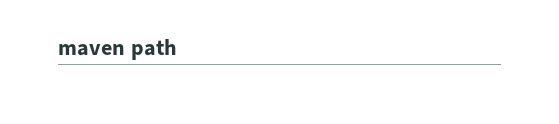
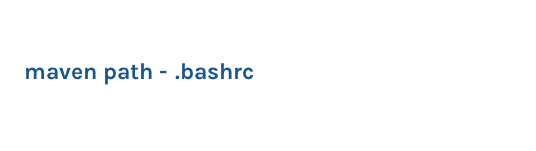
(177, 49) none -> [159,63,254,80] - .bashrc

